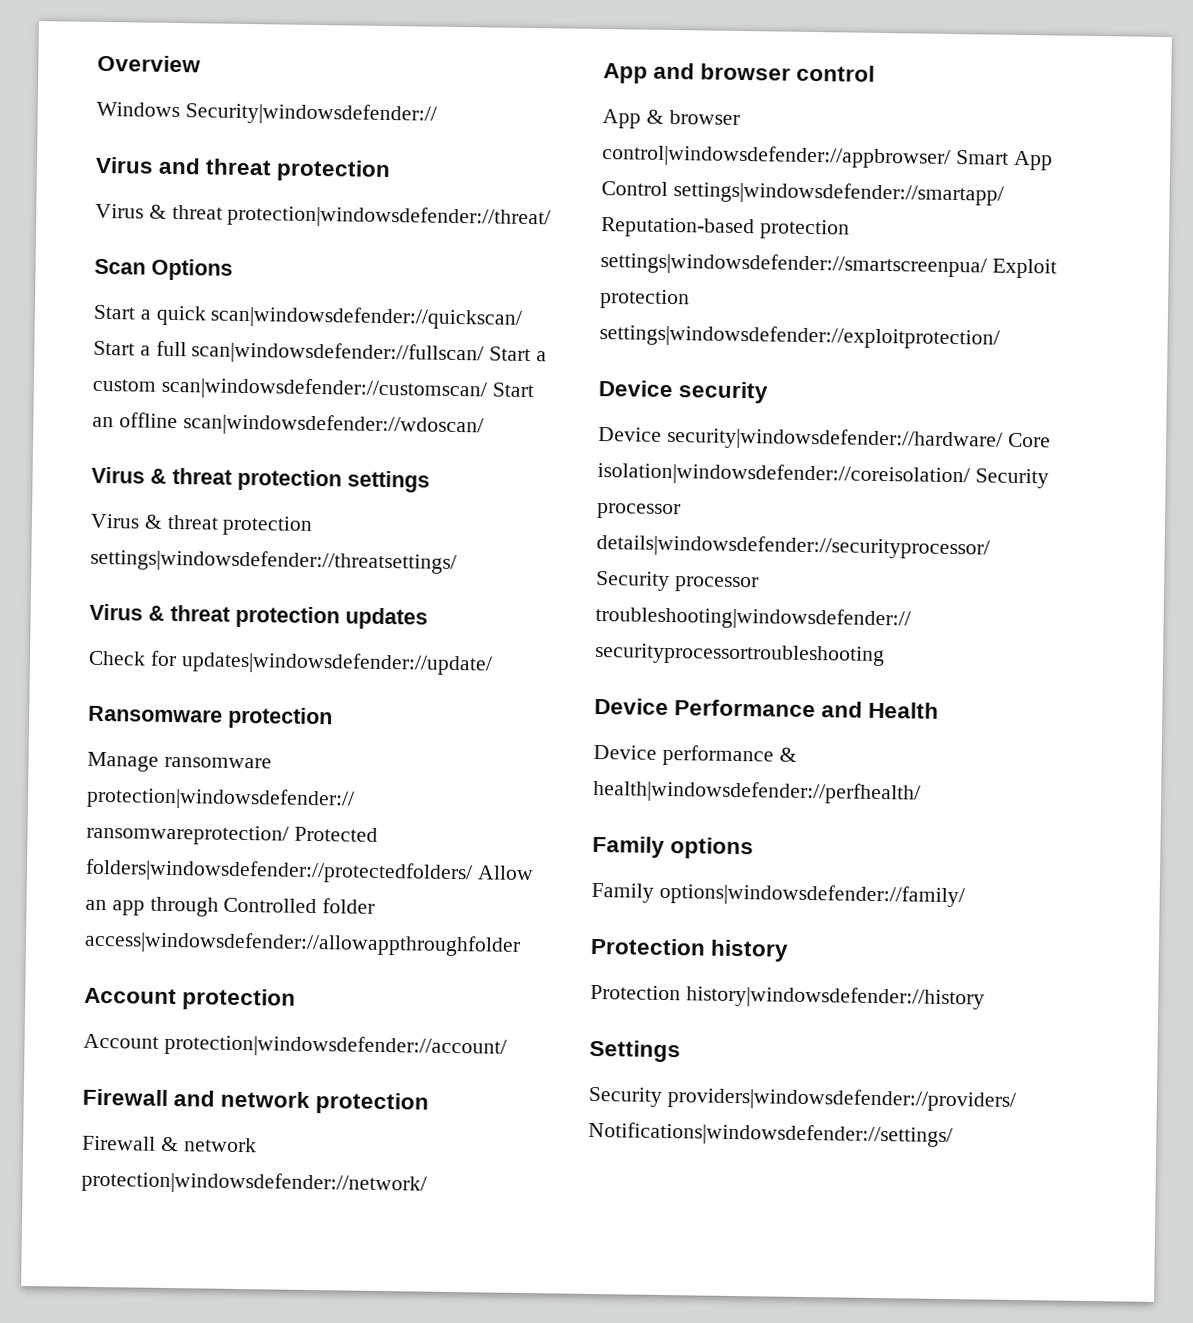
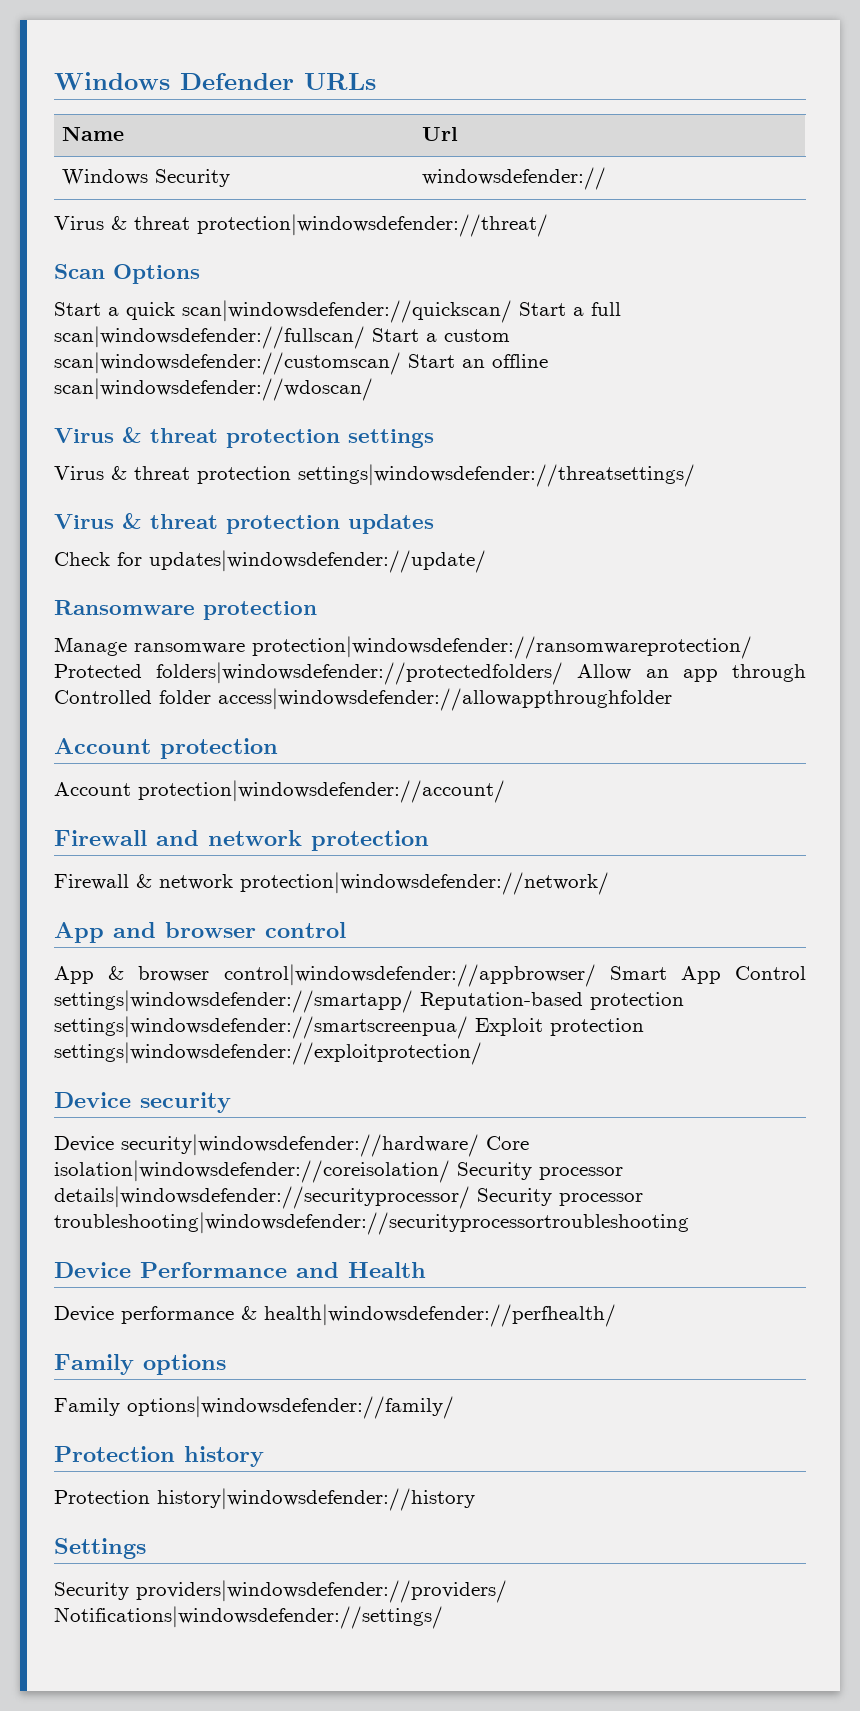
[97,54,201,73] [96,101,437,126] [95,156,392,183] Overview // Windows Security|windowsdefender:// // Virus and threat protection -> [54,72,376,90] [62,126,125,141] [422,127,459,141] [62,169,231,187] [422,167,607,190] Windows Defender URLs // Name | Url // Windows Security | windowsdefender://

